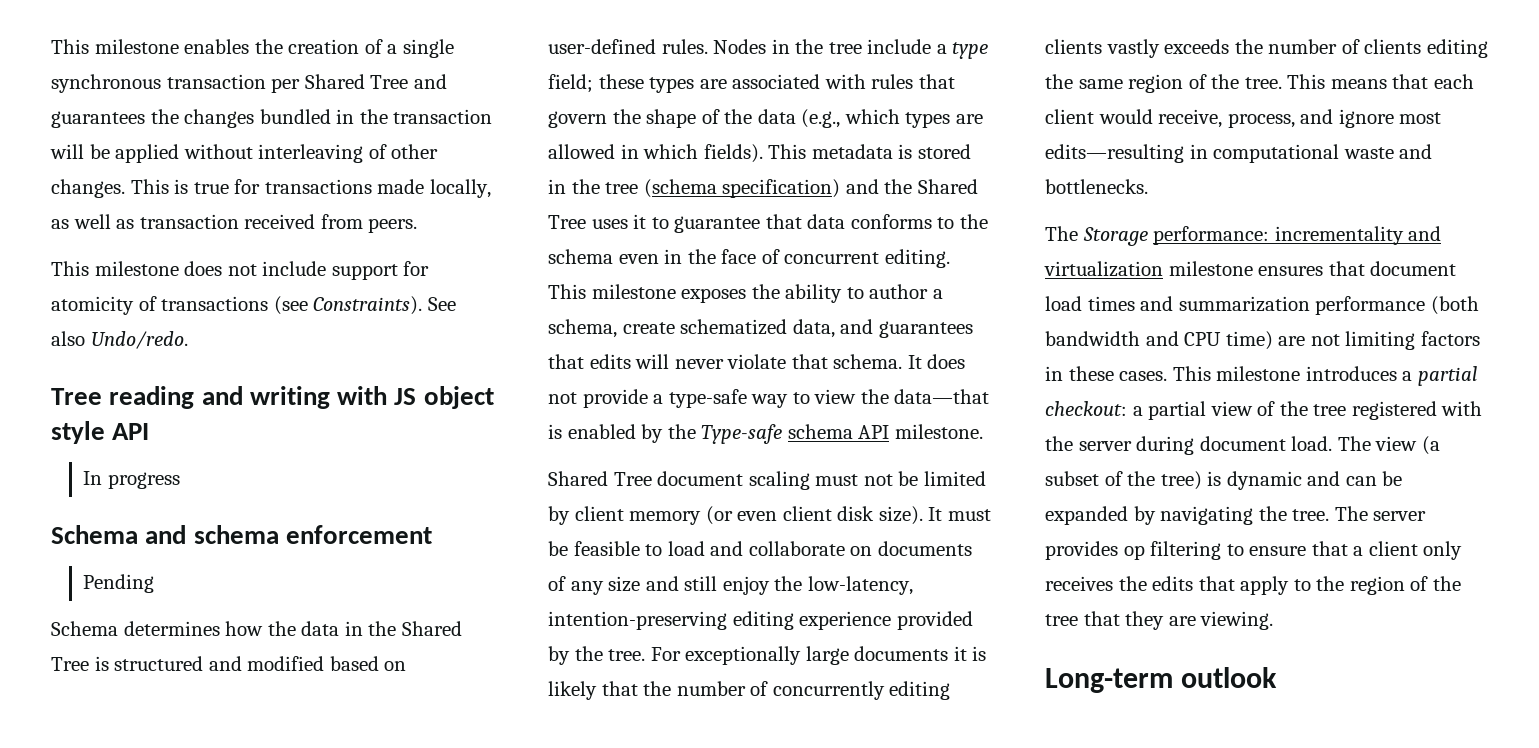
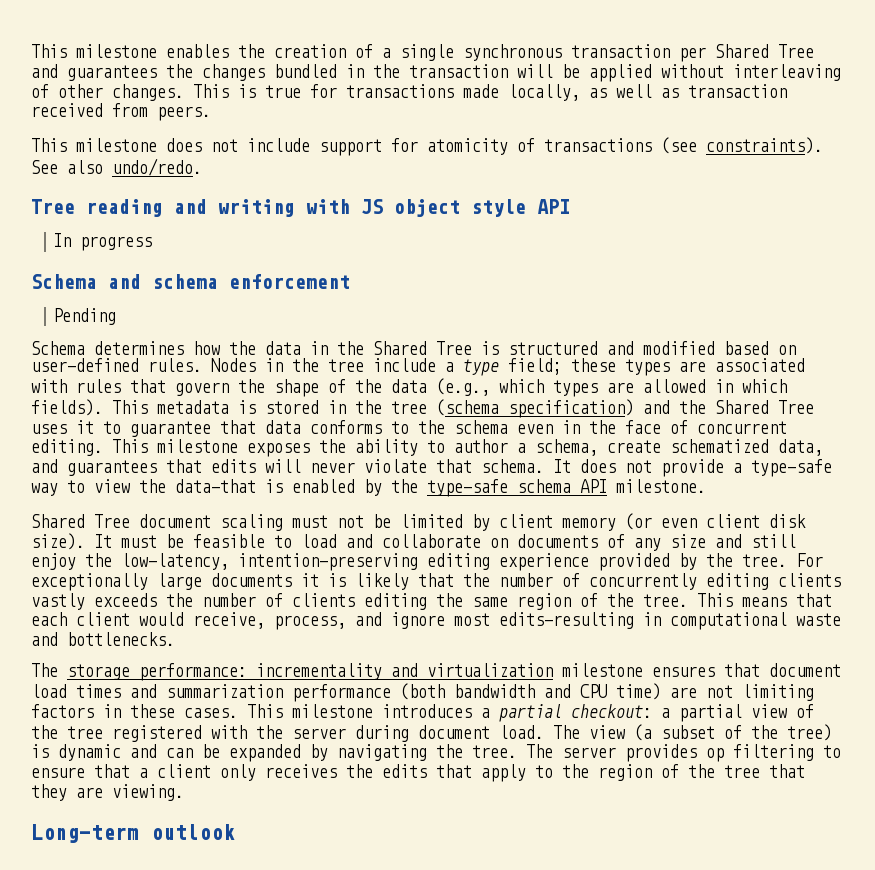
[313,296,423,315] Constraints). -> [706,137,823,154] constraints).
[90,331,188,349] Undo/redo. -> [112,158,202,176] undo/redo.
[701,424,783,444] Type-safe -> [427,479,508,497] type-safe
[1082,227,1148,246] Storage -> [67,664,130,680] storage

